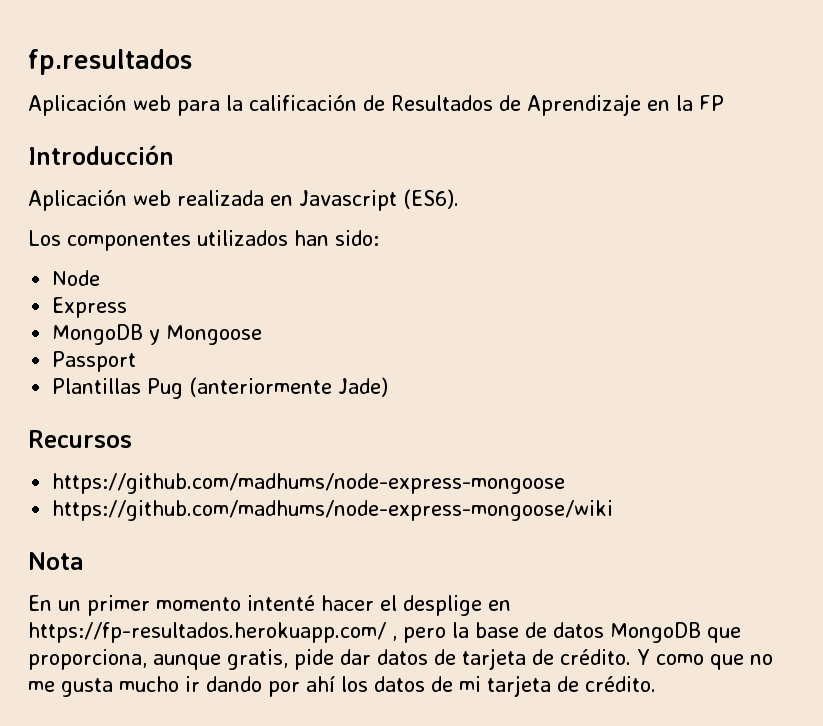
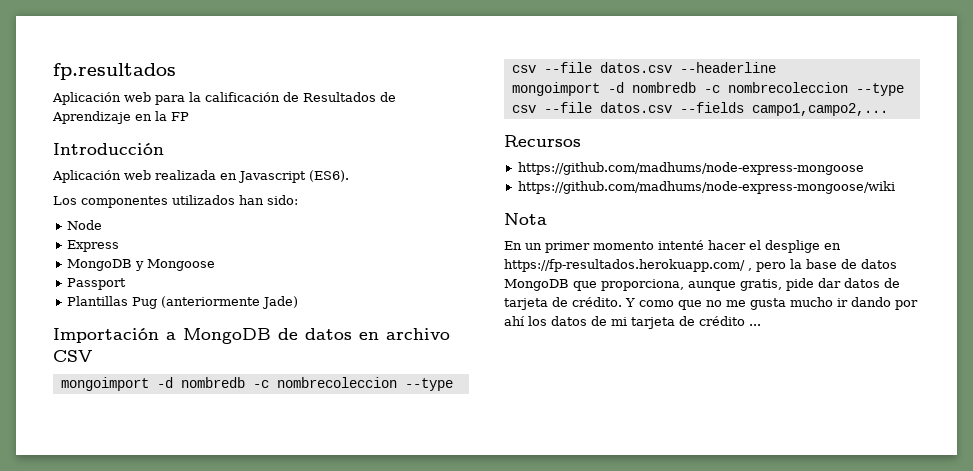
(389, 387) none -> [53,328,450,344] [53,350,92,362] [60,377,453,391] [511,62,776,73] [511,82,904,96] [511,102,888,116] // Importación a MongoDB de datos en archivo CSV // mongoimport -d nombredb -c nombrecoleccion --type csv --file datos.csv --headerline // mongoimport -d nombredb -c nombrecoleccion --type csv --file datos.csv --fields campo1,campo2,...
[585,676,656,692] crédito. -> [699,316,761,326] crédito ...

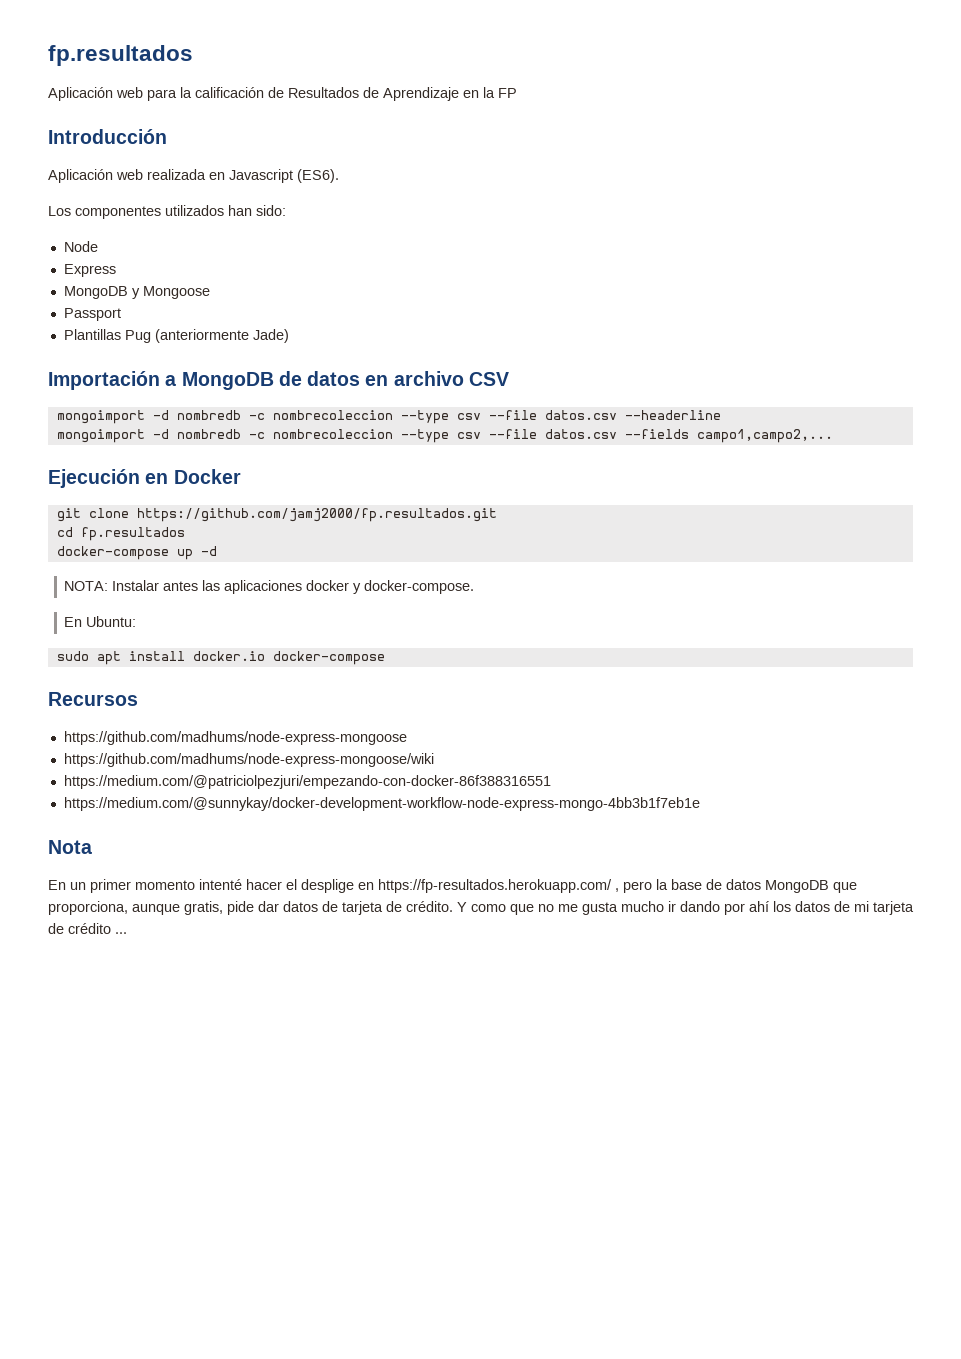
(888, 109) none -> [48,469,241,488] [56,508,497,522] [56,527,185,541] [56,546,217,560] [64,580,475,594] [64,616,137,627] [56,651,385,665] // Ejecución en Docker // git clone https://github.com/jamj2000/fp.resultados.git // cd fp.resultados // docker-compose up -d // NOTA: Instalar antes las aplicaciones docker y docker-compose. // En Ubuntu: // sudo apt install docker.io docker-compose
(895, 187) none -> [63,775,551,789] [63,797,700,811] // https://medium.com/@patriciolpezjuri/empezando-con-docker-86f388316551 // https://medium.com/@sunnykay/docker-development-workflow-node-express-mongo-4bb3b1f7eb1e

